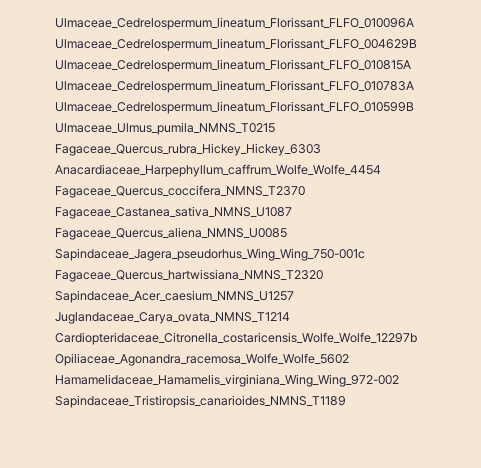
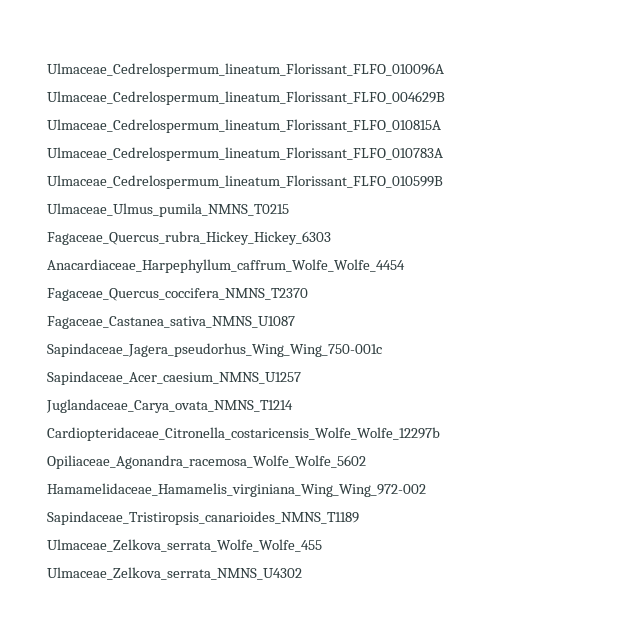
[55,227,287,240] // Fagaceae_Quercus_aliena_NMNS_U0085 -> (295, 322) none
[55,269,323,282] // Fagaceae_Quercus_hartwissiana_NMNS_T2320 -> (382, 350) none
(346, 401) none -> [47,539,322,552] [47,567,302,580] // Ulmaceae_Zelkova_serrata_Wolfe_Wolfe_455 // Ulmaceae_Zelkova_serrata_NMNS_U4302

